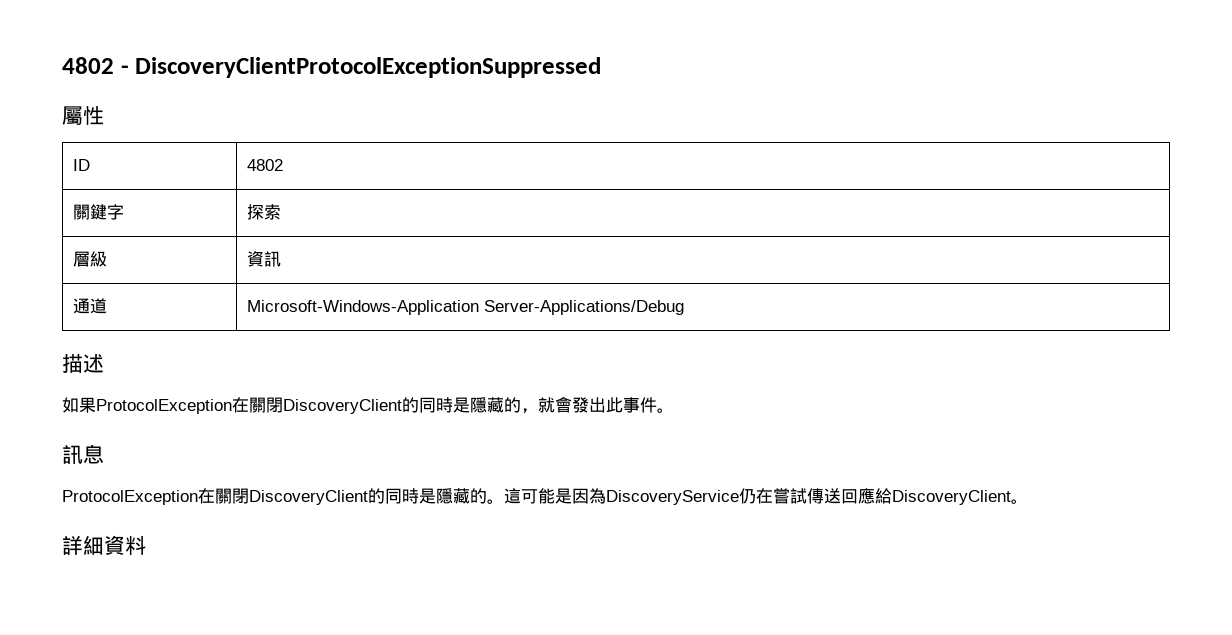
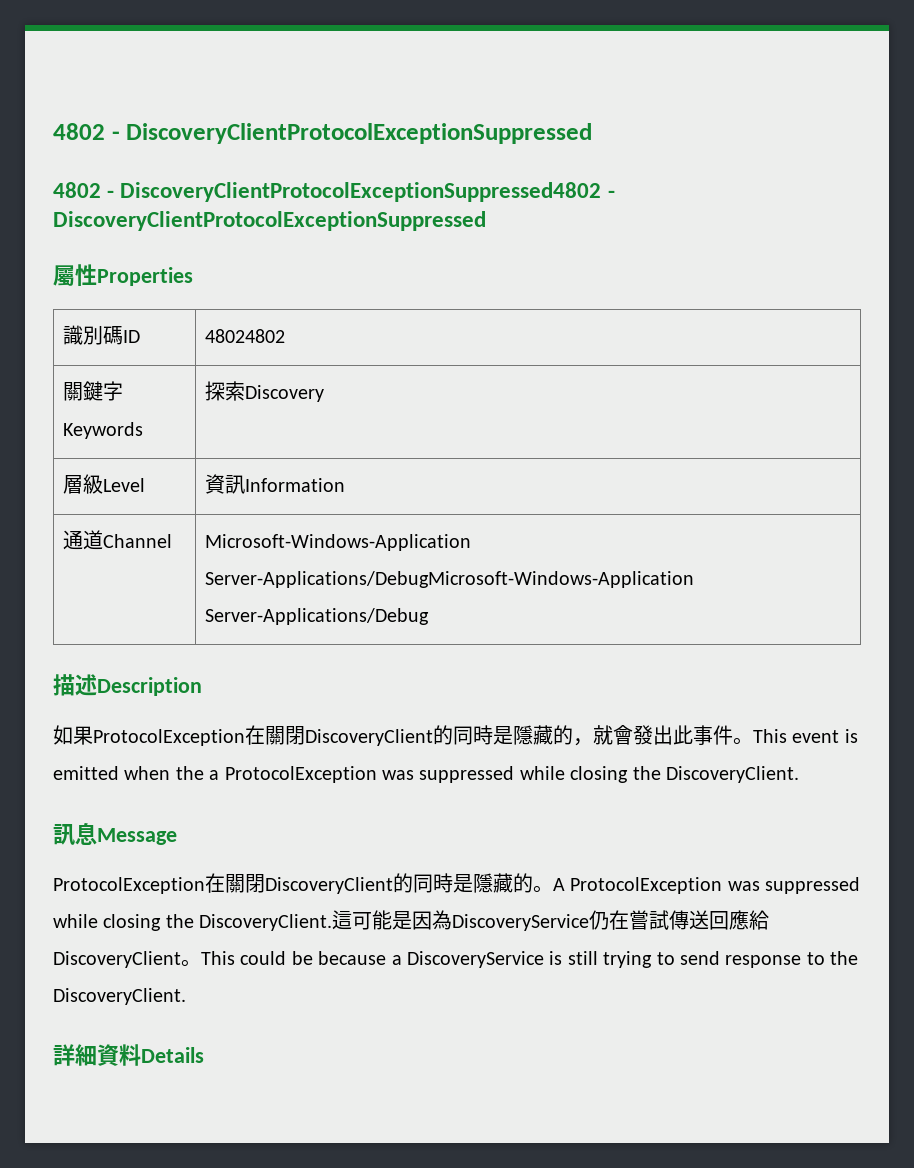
(602, 67) none -> [53,182,615,202] [53,211,486,231] // 4802 - DiscoveryClientProtocolExceptionSuppressed4802 - DiscoveryClientProtocolExceptionSuppressed
(104, 115) // -> [97,267,193,286] [63,325,124,345] Properties // 識別碼
[247,159,284,171] 4802 -> [205,329,286,343] 48024802
(125, 212) none -> [63,422,144,439] Keywords
(282, 212) none -> [245,385,325,402] Discovery
(108, 259) none -> [103,478,146,492] Level
(282, 259) none -> [245,478,346,492] Information
(108, 306) none -> [103,534,173,548] Channel
(480, 307) none -> [205,571,695,588] Server-Applications/DebugMicrosoft-Windows-Application
(104, 363) none -> [97,677,202,696] Description
(674, 410) none -> [753,729,858,743] [53,766,799,783] This event is emitted when the a ProtocolException was suppressed while closing the DiscoveryClient.
(104, 454) none -> [97,828,177,845] Message
(504, 501) none -> [553,877,861,894] [53,914,333,931] A ProtocolException was suppressed while closing the DiscoveryClient.
(1028, 501) none -> [201,951,859,968] [53,988,186,1005] This could be because a DiscoveryService is still trying to send response to the DiscoveryClient.
(146, 545) none -> [141,1047,204,1063] Details

